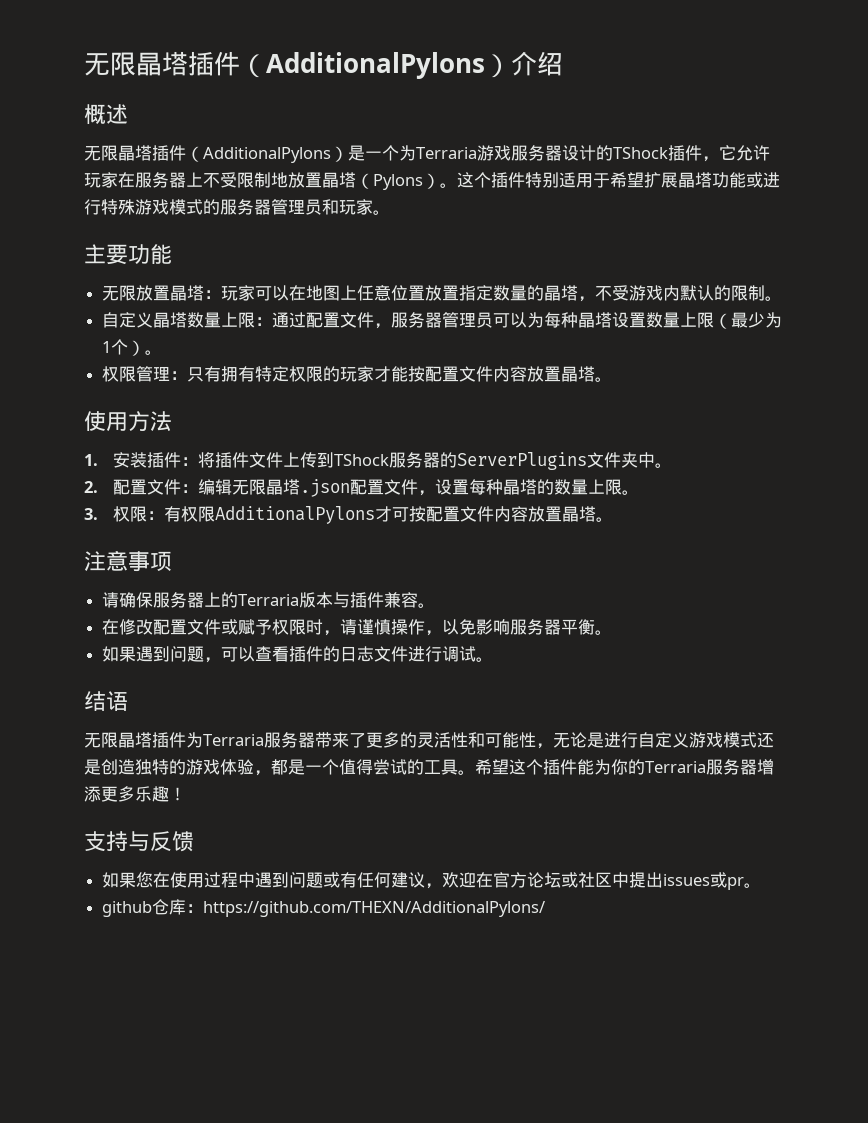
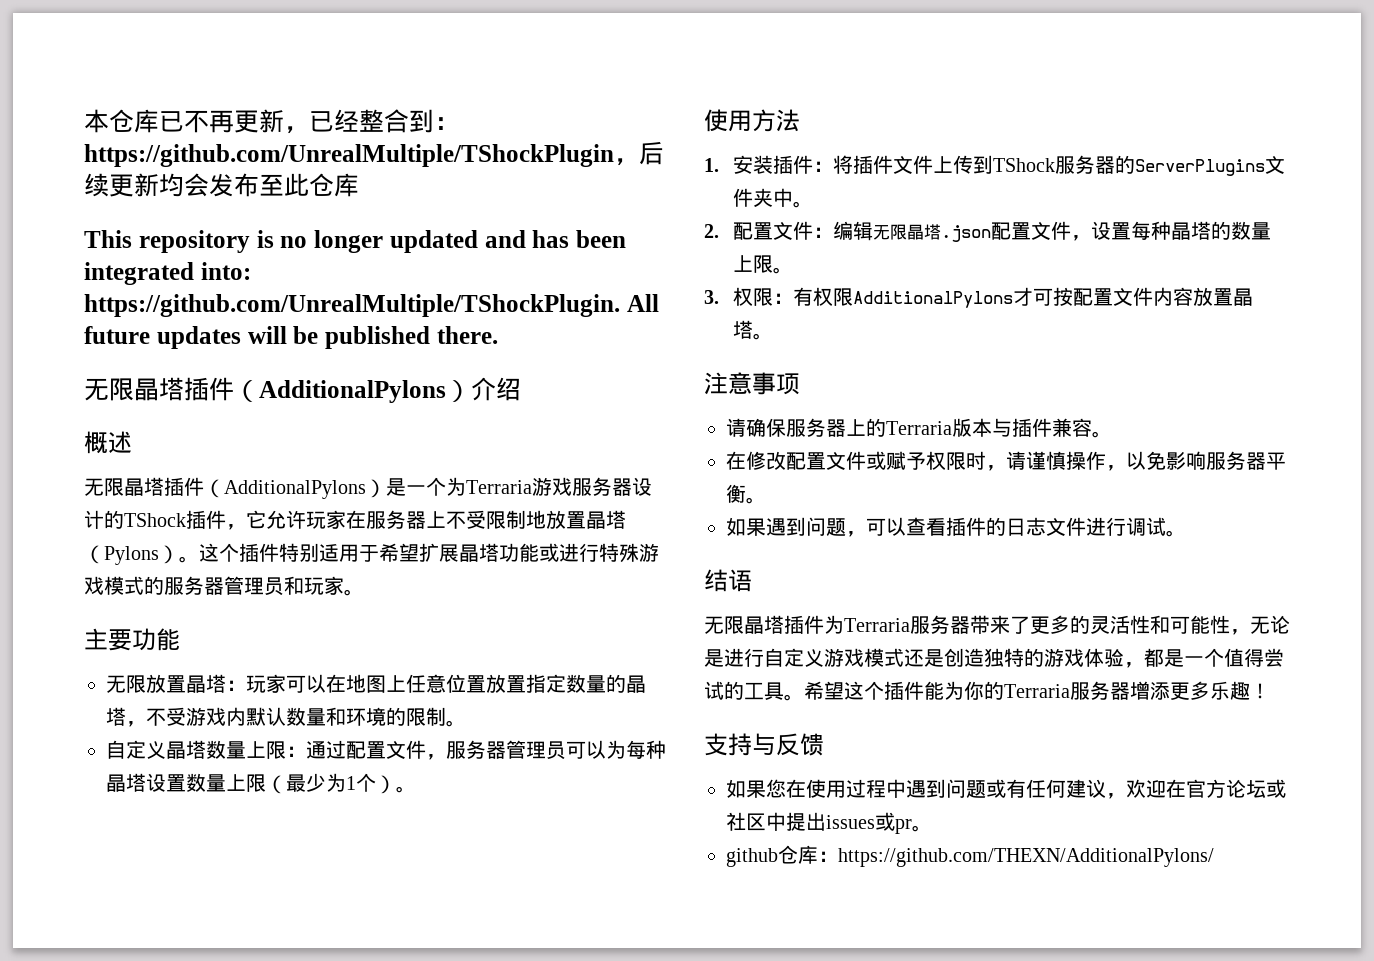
(84, 64) none -> [84,109,459,134] [84,141,664,167] [84,173,359,197] [84,230,626,253] [84,262,251,285] [84,294,659,317] [84,326,498,349] 本仓库已不再更新，已经整合到：https://github.com/UnrealMultiple/TShockPlugin，后续更新均会发布至此仓库 // This repository is no longer updated and has been integrated into: https://github.com/UnrealMultiple/TShockPlugin. All future updates will be published there. //
(715, 293) none -> [286,707,386,726] 数量和环境
[102,366,613,382] // 权限管理：只有拥有特定权限的玩家才能按配置文件内容放置晶塔。 -> (416, 789) none

